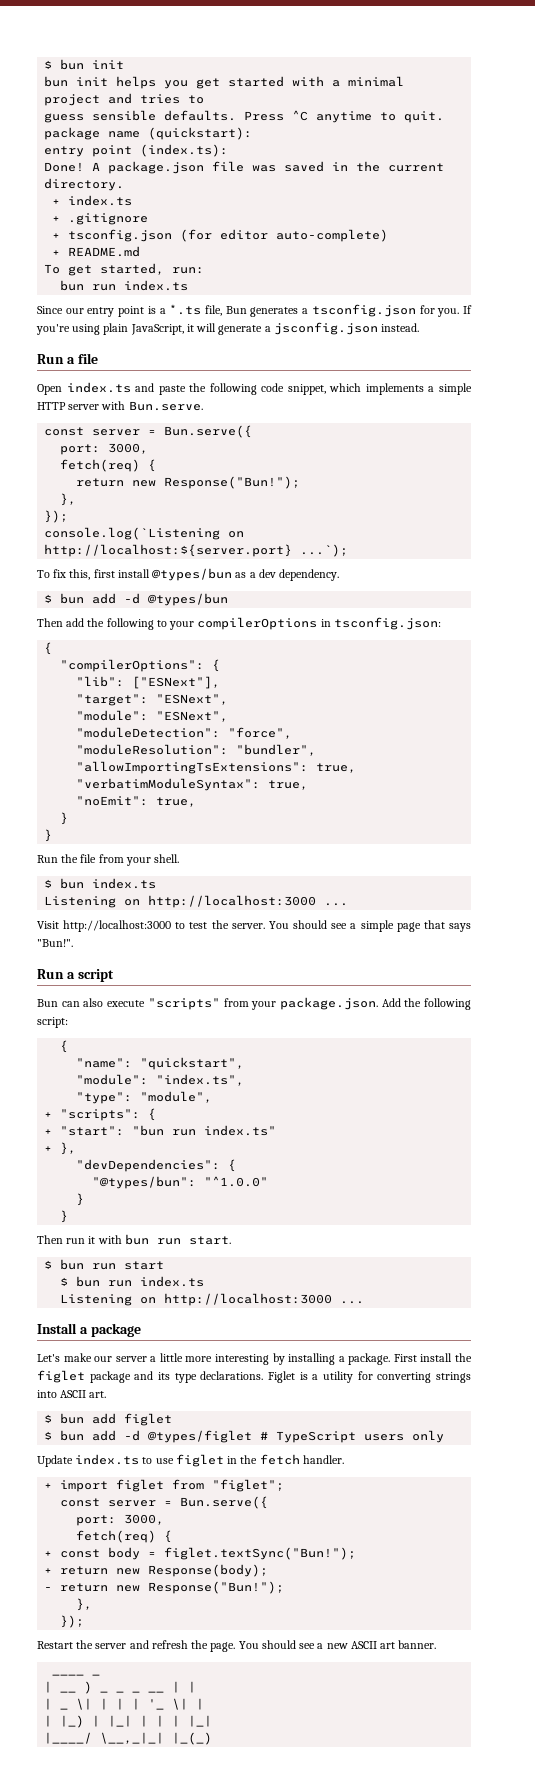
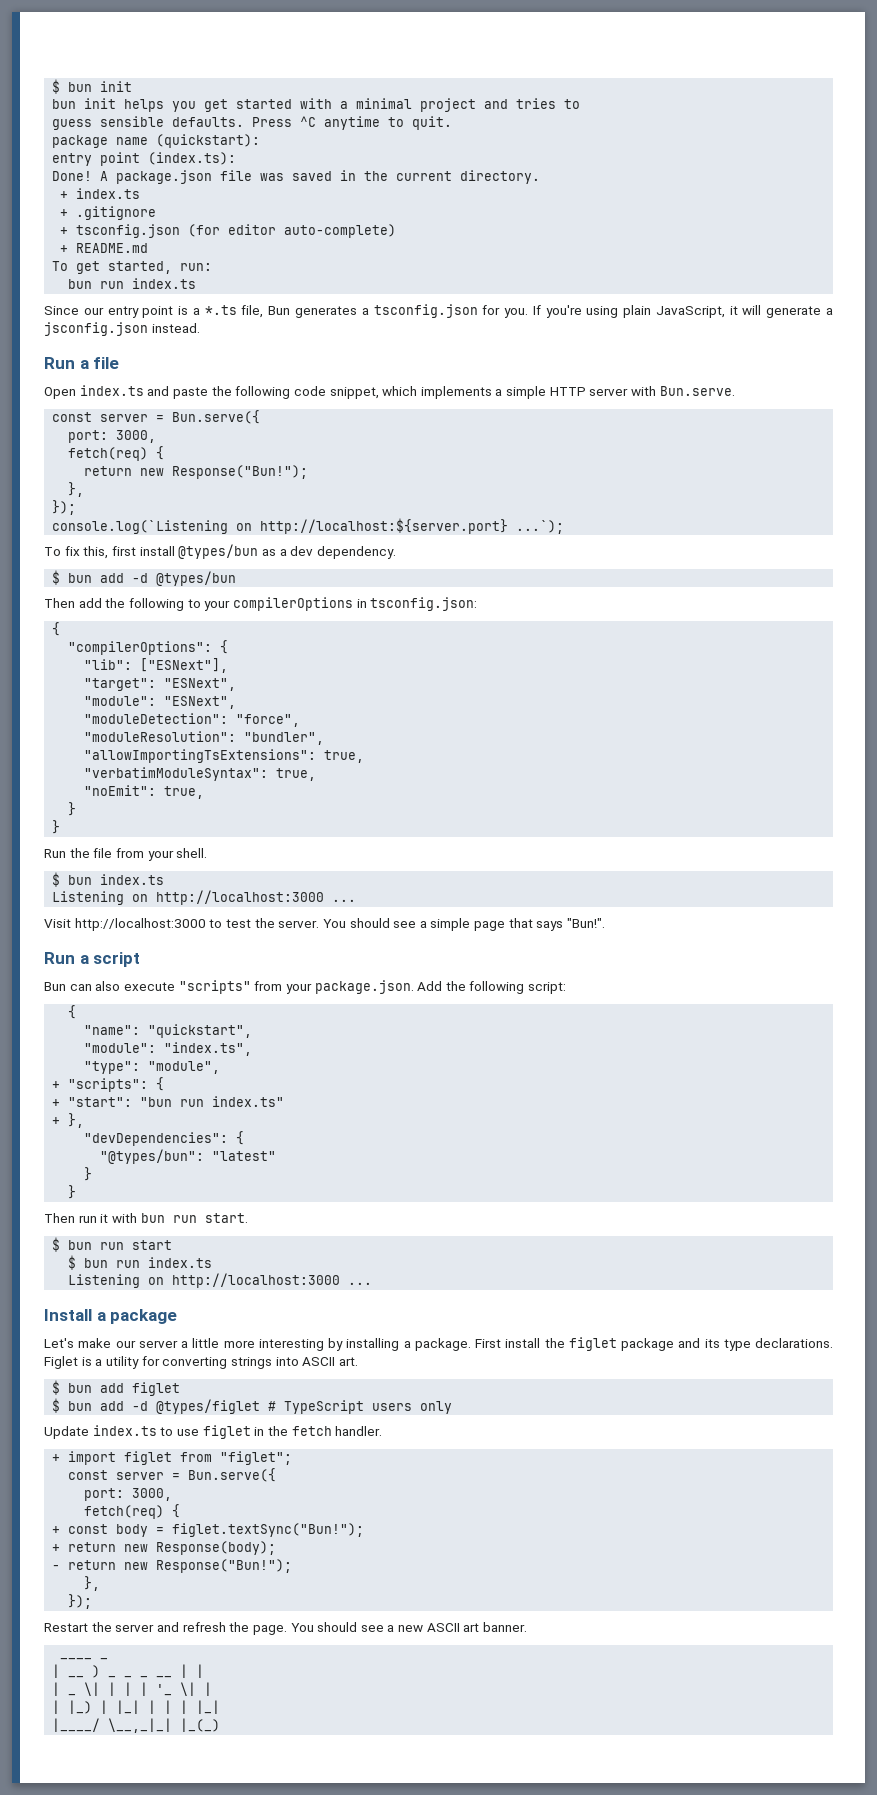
[204,1176,269,1187] "^1.0.0" -> [212,1151,277,1161] "latest"

